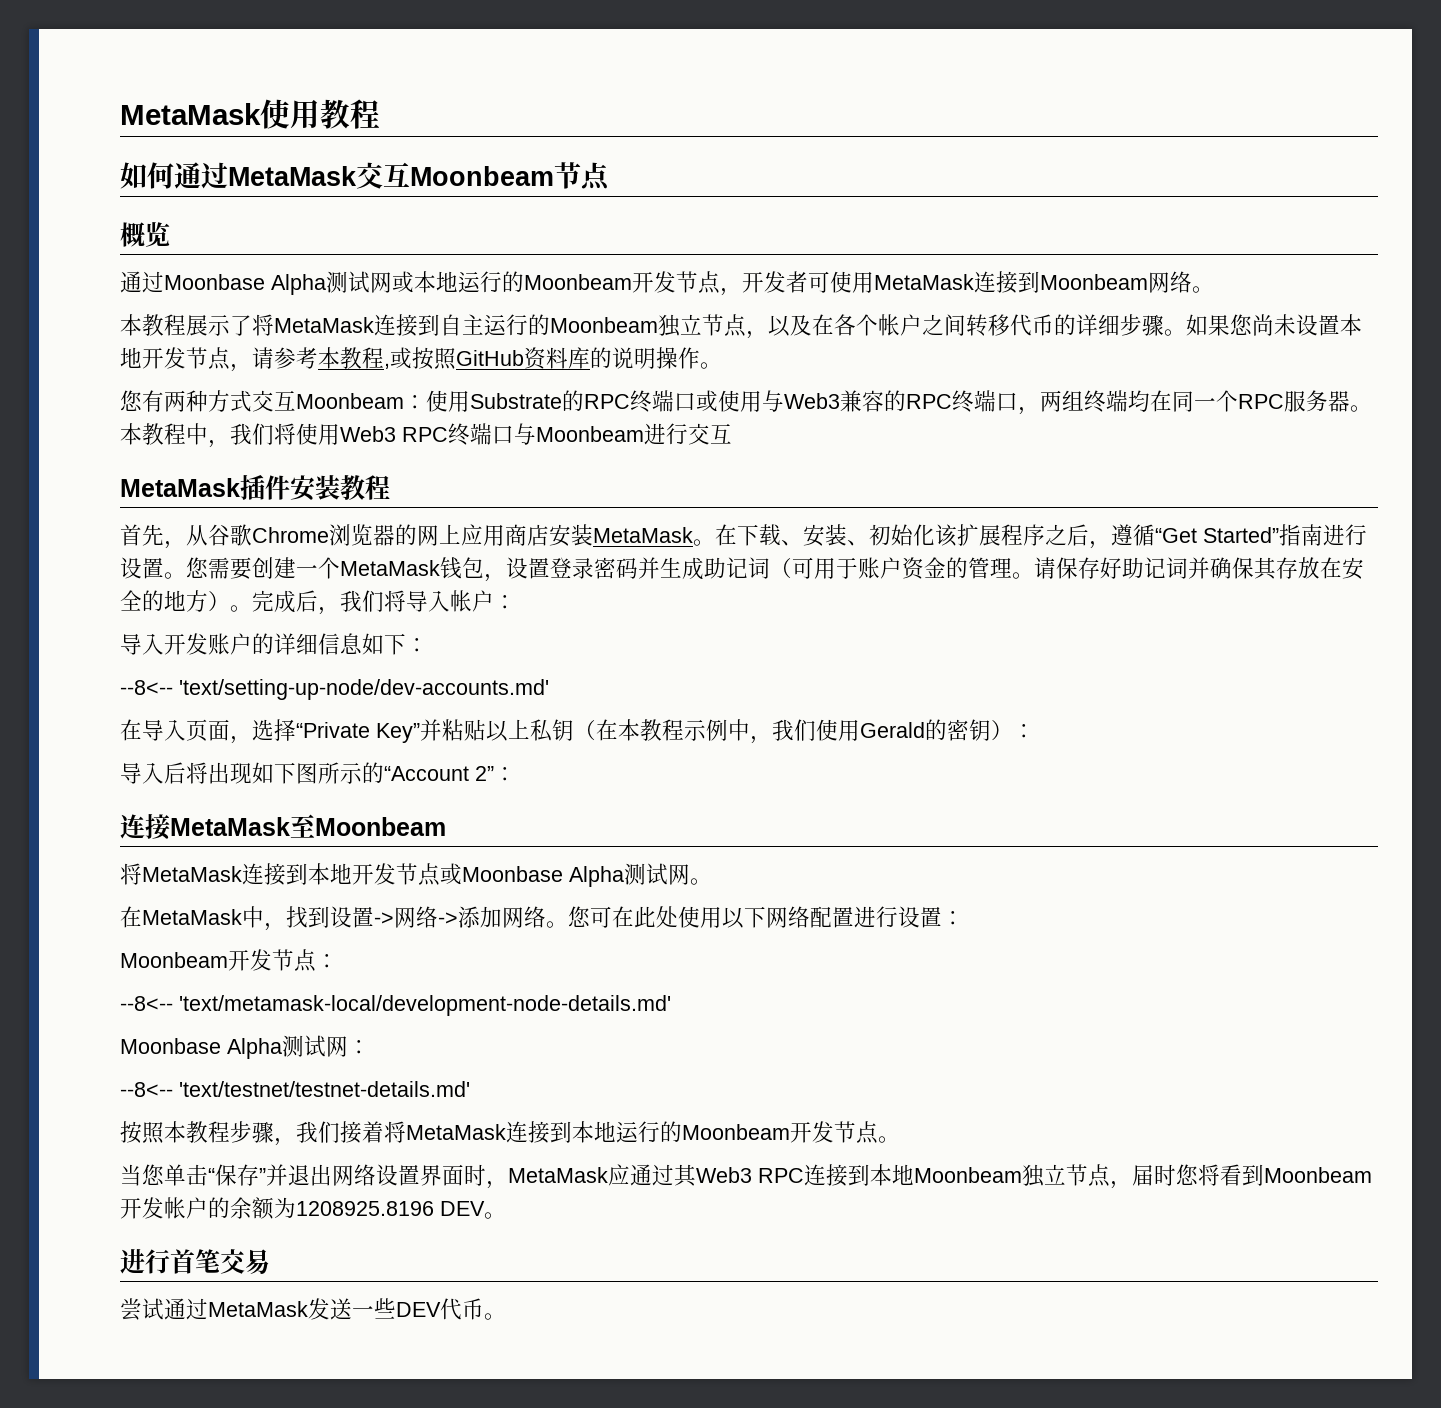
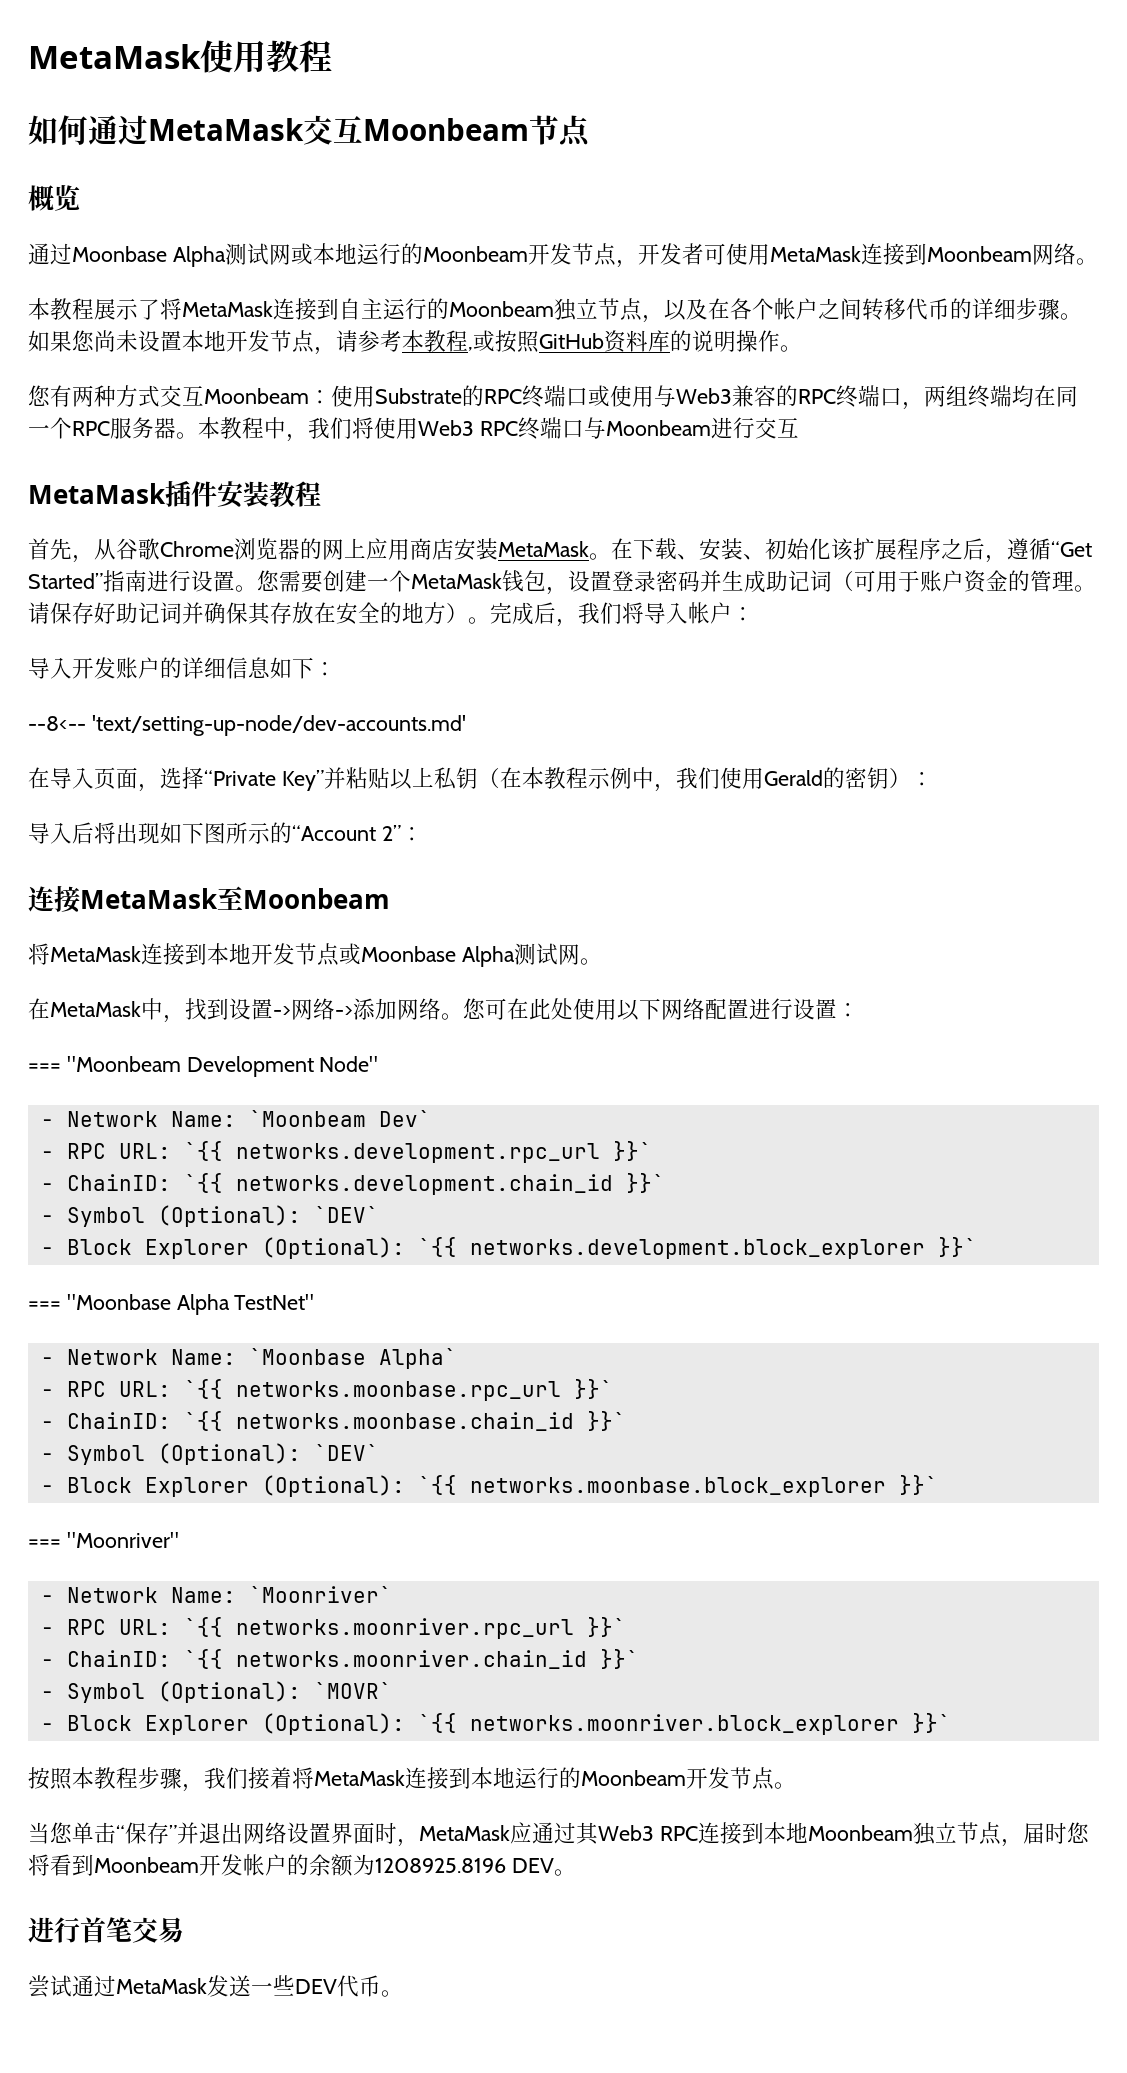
[120,949,338,972] [120,995,671,1016] [120,1035,370,1059] [120,1081,470,1097] Moonbeam开发节点： // --8<-- 'text/metamask-local/development-node-details.md' // Moonbase Alpha测试网： // --8<-- 'text/testnet/testnet-details.md' -> [28,1056,379,1077] [40,1110,431,1127] [40,1141,652,1163] [40,1173,665,1195] [40,1205,379,1227] [40,1237,977,1259] [28,1294,315,1315] [40,1348,457,1369] [40,1379,613,1401] [40,1411,626,1431] [40,1443,379,1465] [40,1475,938,1497] [28,1532,179,1548] [40,1586,392,1603] [40,1617,626,1639] [40,1649,639,1669] [40,1681,392,1703] [40,1713,951,1735] === "Moonbeam Development Node" // - Network Name: `Moonbeam Dev` // - RPC URL: `{{ networks.development.rpc_url }}` // - ChainID: `{{ networks.development.chain_id }}` // - Symbol (Optional): `DEV` // - Block Explorer (Optional): `{{ networks.development.block_explorer }}` // === "Moonbase Alpha TestNet" // - Network Name: `Moonbase Alpha` // - RPC URL: `{{ networks.moonbase.rpc_url }}` // - ChainID: `{{ networks.moonbase.chain_id }}` // - Symbol (Optional): `DEV` // - Block Explorer (Optional): `{{ networks.moonbase.block_explorer }}` // === "Moonriver" // - Network Name: `Moonriver` // - RPC URL: `{{ networks.moonriver.rpc_url }}` // - ChainID: `{{ networks.moonriver.chain_id }}` // - Symbol (Optional): `MOVR` // - Block Explorer (Optional): `{{ networks.moonriver.block_explorer }}`

